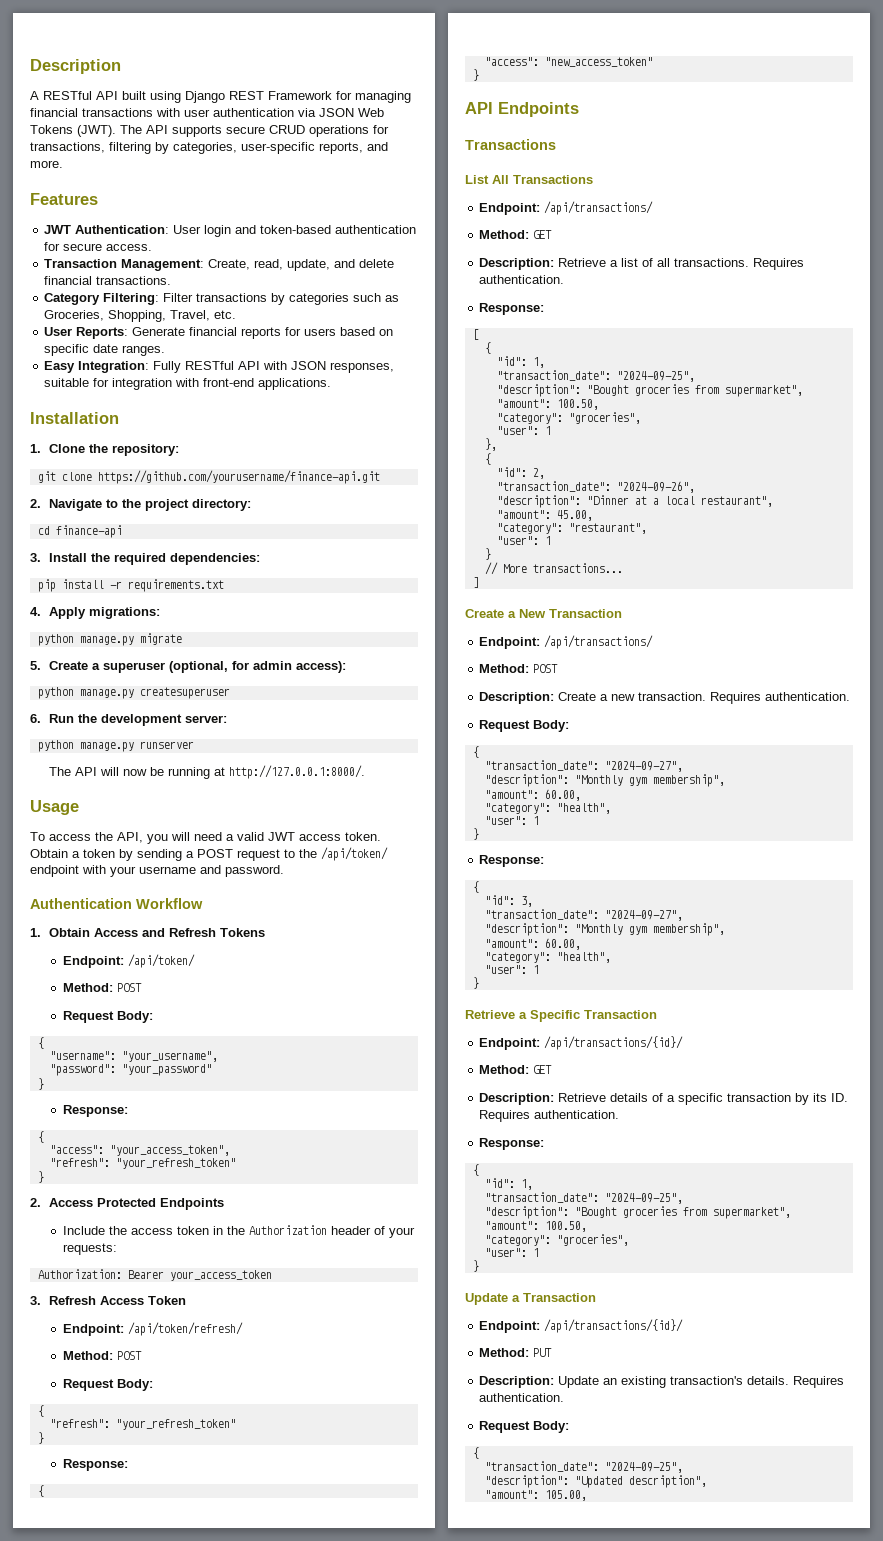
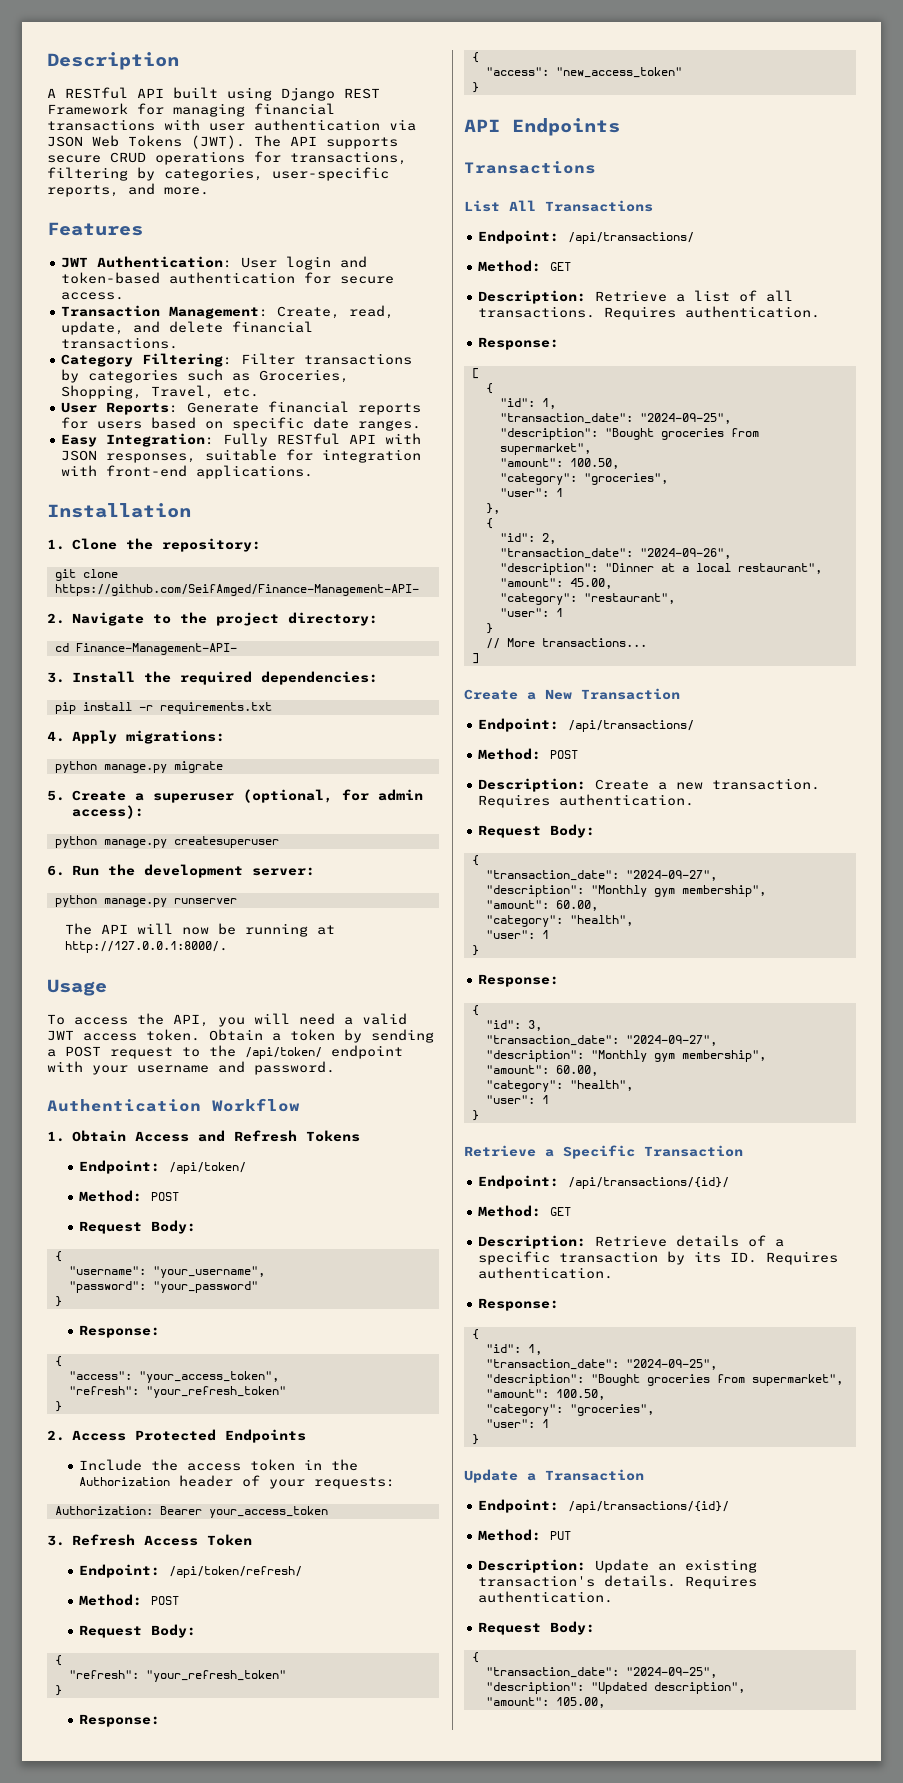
[97,470,380,484] https://github.com/yourusername/finance-api.git -> [54,584,419,596] https://github.com/SeifAmged/Finance-Management-API-
[55,525,122,538] finance-api -> [75,643,237,655] Finance-Management-API-

